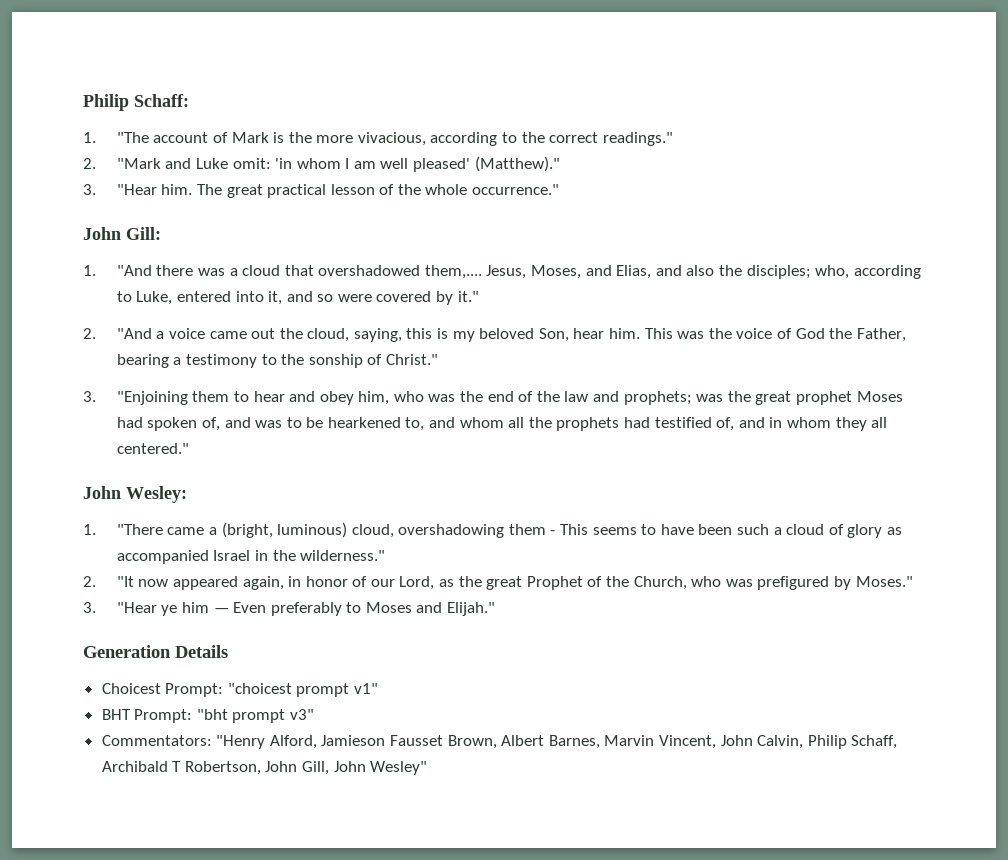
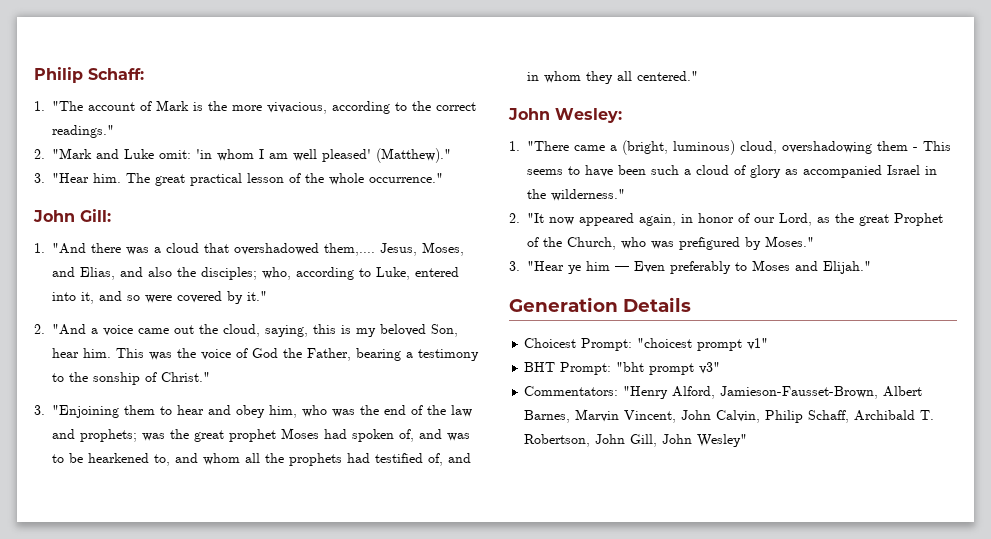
[321,735,497,749] Jamieson Fausset Brown, -> [720,386,879,399] Jamieson-Fausset-Brown,
[172,761,182,772] T -> [920,410,935,420] T.

